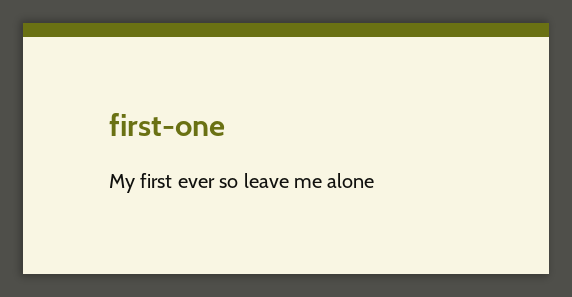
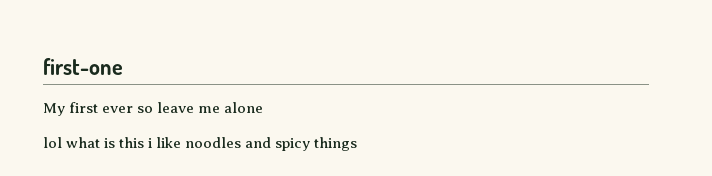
(375, 180) none -> [43,137,358,151] // lol what is this i like noodles and spicy things

